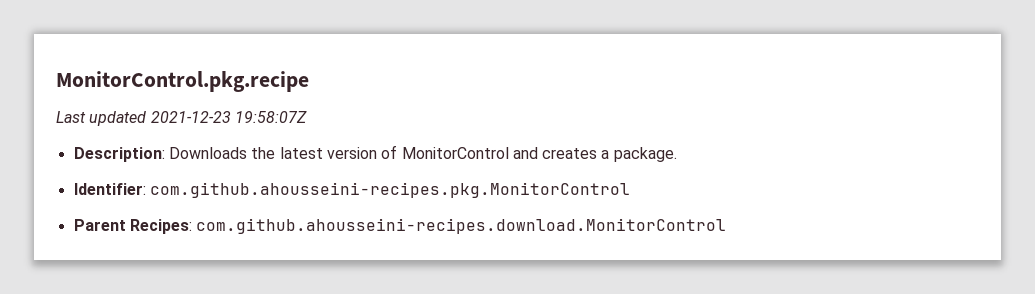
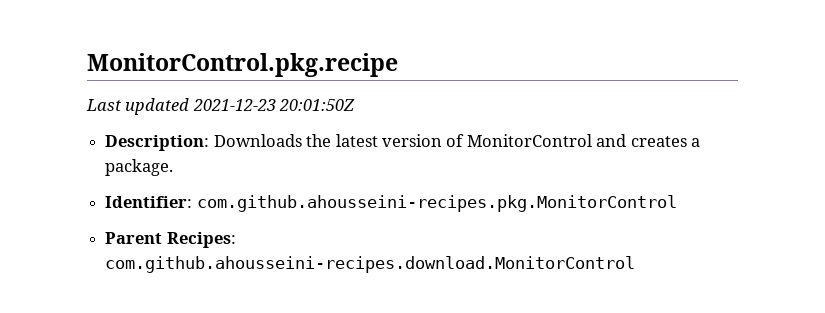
[234,111,307,123] 19:58:07Z -> [279,99,356,111] 20:01:50Z

